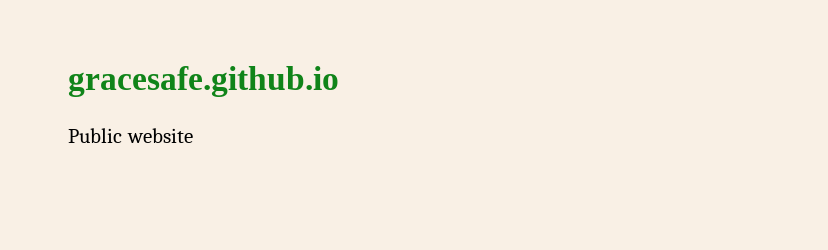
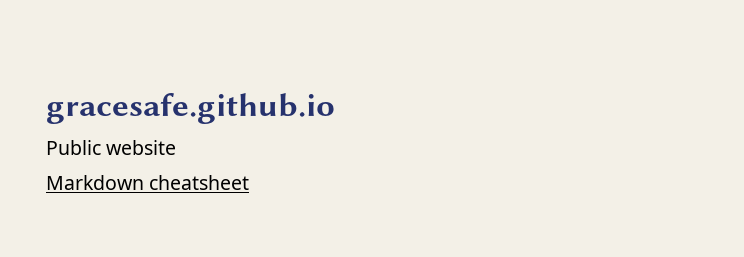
(193, 135) none -> [46,175,250,190] // Markdown cheatsheet

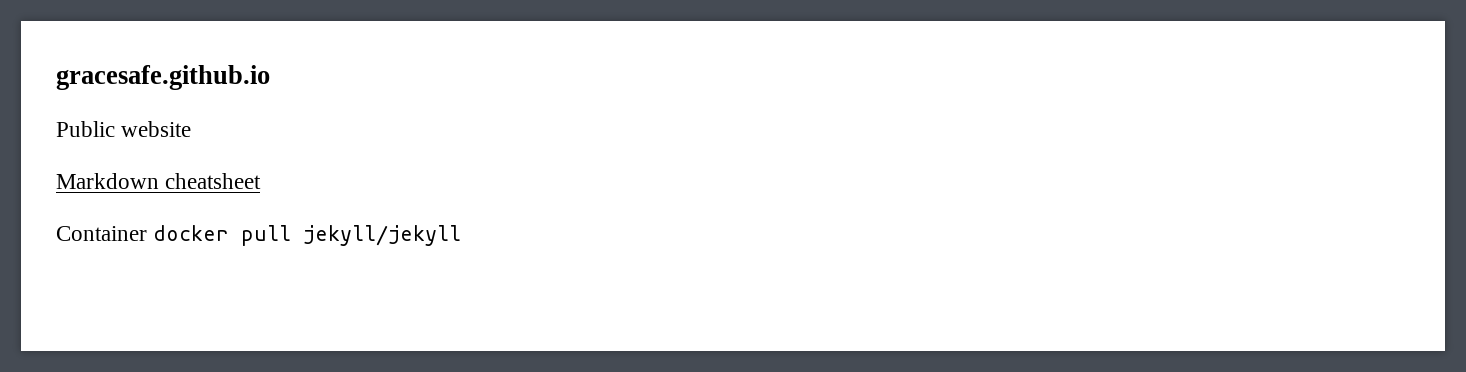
(250, 182) none -> [56,225,462,246] // Container docker pull jekyll/jekyll

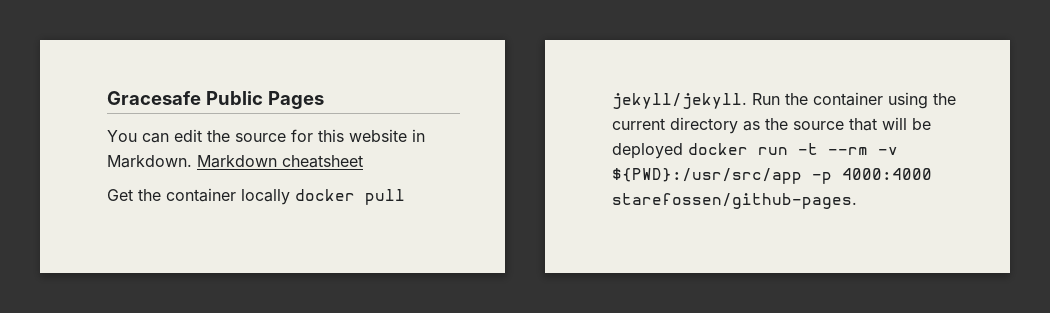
[56,65,270,90] [56,121,115,137] gracesafe.github.io // Public -> [107,91,324,109] [107,129,344,143] Gracesafe Public Pages // You can edit the source for this
(192, 129) // -> [412,129,425,142] [107,155,192,168] in Markdown.
[56,225,462,246] Container docker pull jekyll/jekyll -> [107,188,405,205] [612,92,956,109] [612,117,931,134] [612,143,898,159] [612,168,932,184] [612,193,857,209] Get the container locally docker pull jekyll/jekyll. Run the container using the current directory as the source that will be deployed docker run -t --rm -v ${PWD}:/usr/src/app -p 4000:4000 starefossen/github-pages.

